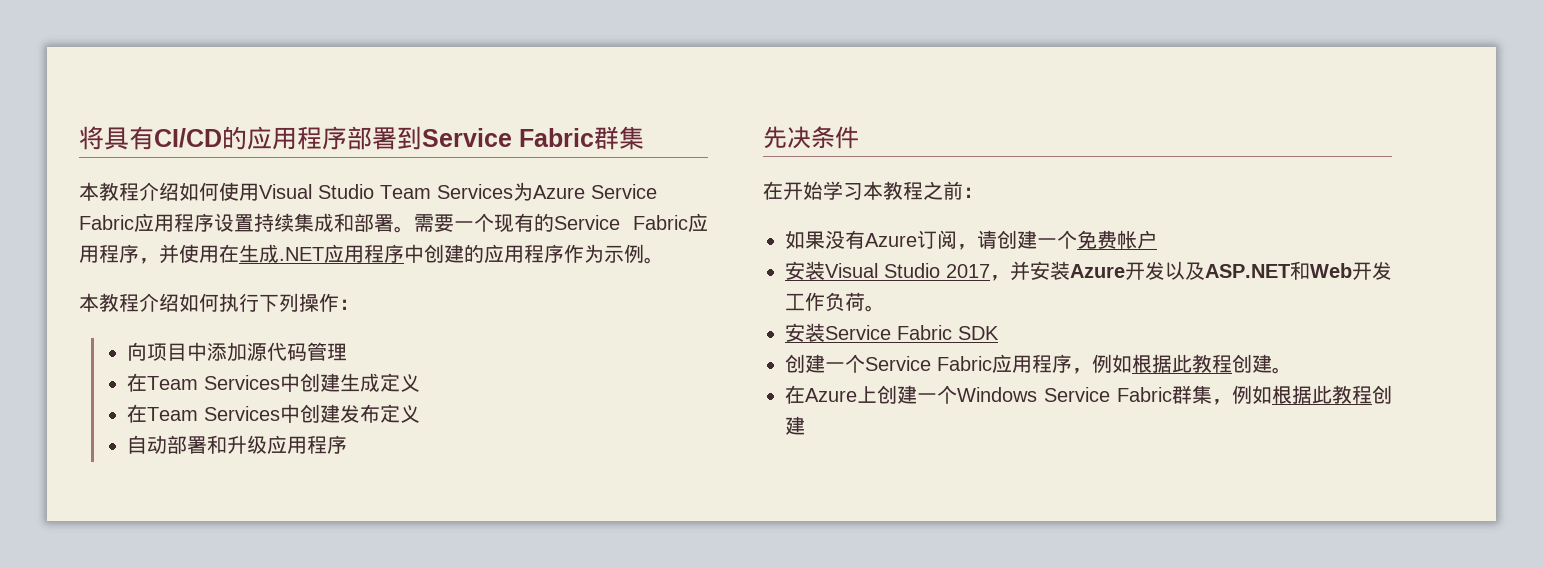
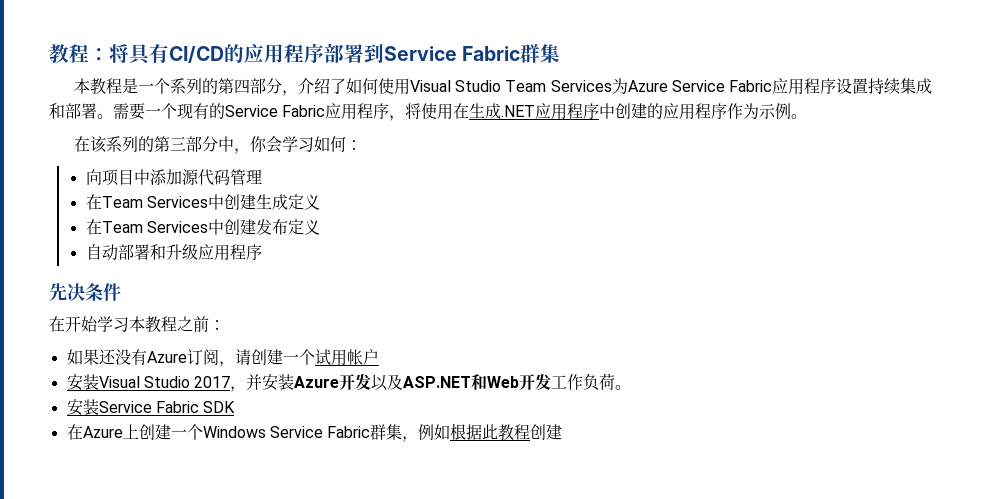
(79, 138) none -> [49,44,109,63] 教程：
[139,182,179,201] 介绍 -> [121,78,346,96] 是一个系列的第四部分，介绍了
[159,244,179,264] 并 -> [405,103,422,119] 将
[79,293,339,312] 本教程介绍如何执行下列操作 -> [73,136,346,154] 在该系列的第三部分中，你会学习如何
(825, 240) none -> [98,349,116,365] 还
[1077,230,1117,249] 免费 -> [314,349,347,366] 试用
[785,354,1292,374] // 创建一个Service Fabric应用程序，例如根据此教程创建。 -> (236, 407) none

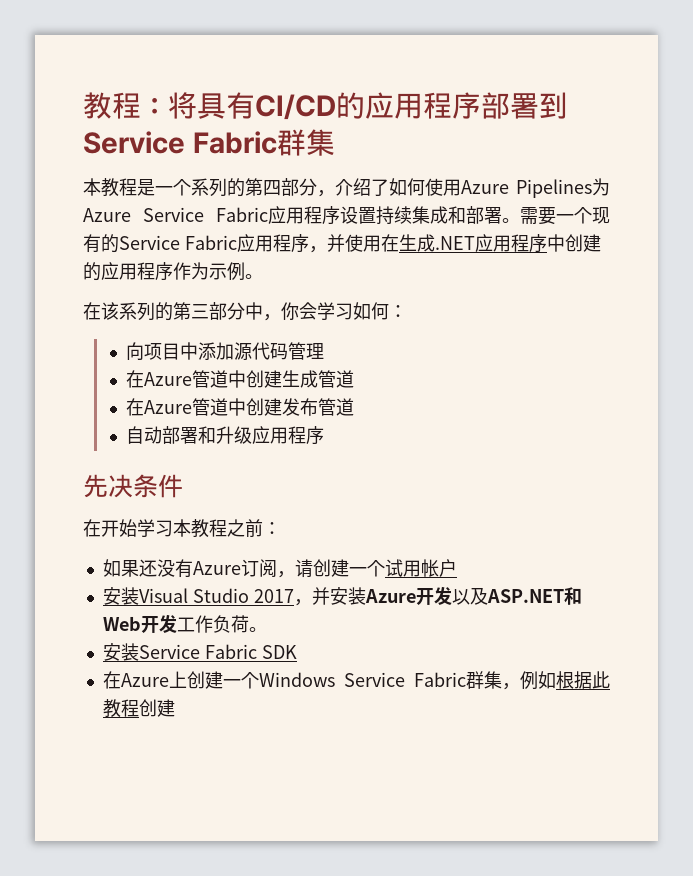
[409,80,612,92] Visual Studio Team Services -> [461,179,592,198] Azure Pipelines
[405,103,422,119] 将 -> [326,234,345,252] 并
[101,196,208,208] Team Services -> [144,370,229,388] Azure管道
[287,194,320,210] [85,219,208,235] 定义 // 在Team Services -> [318,370,355,388] [126,398,229,416] 管道 // 在Azure管道
[287,219,320,235] 定义 -> [318,398,355,416] 管道

